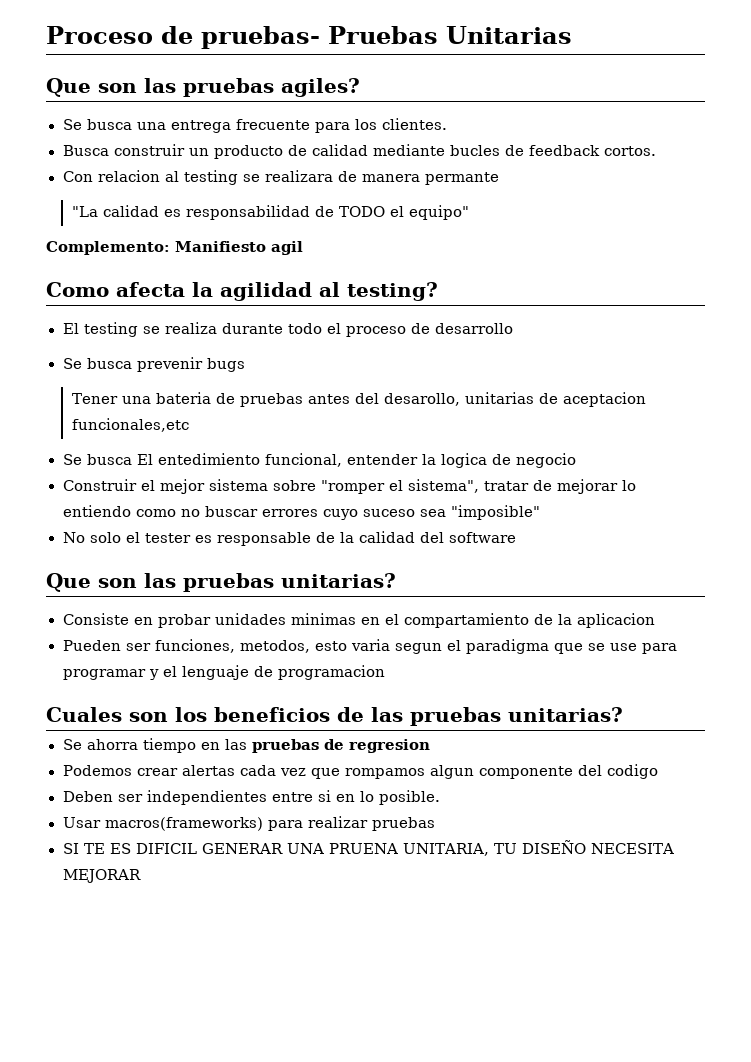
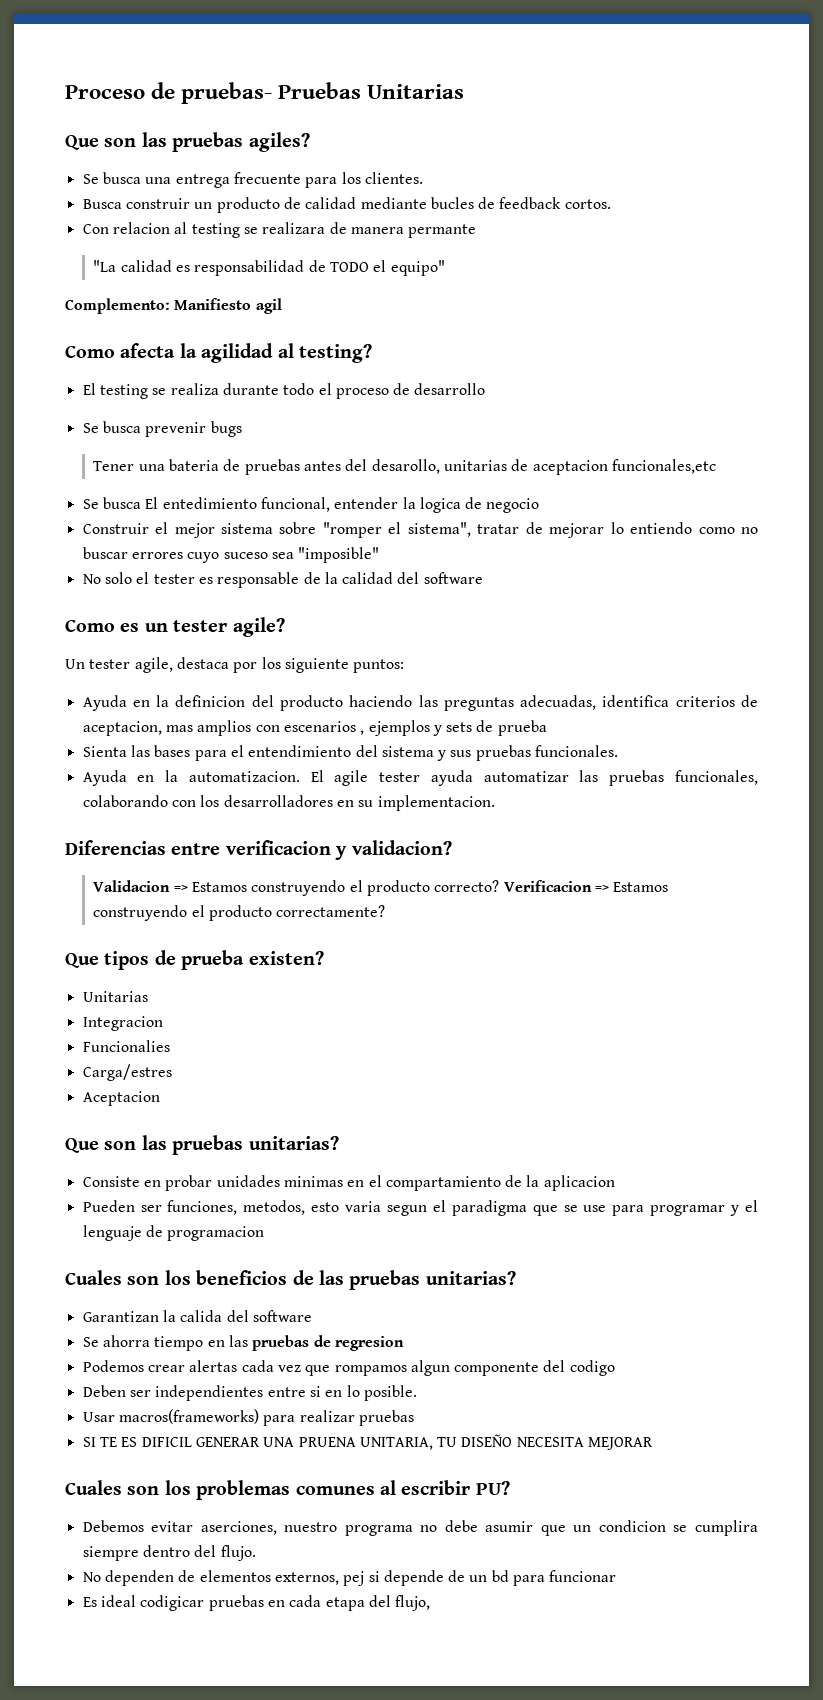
(516, 537) none -> [65,617,285,637] [65,657,405,673] [82,695,758,711] [82,720,547,736] [82,745,619,761] [82,770,758,786] [82,795,495,811] [65,840,452,860] [93,880,669,896] [93,905,386,921] [65,950,324,970] [82,991,148,1002] [82,1016,163,1031] [82,1040,170,1052] [82,1064,172,1081] [82,1091,160,1106] // Como es un tester agile? // Un tester agile, destaca por los siguiente puntos: // Ayuda en la definicion del producto haciendo las preguntas adecuadas, identifica criterios de aceptacion, mas amplios con escenarios , ejemplos y sets de prueba // Sienta las bases para el entendimiento del sistema y sus pruebas funcionales. // Ayuda en la automatizacion. El agile tester ayuda automatizar las pruebas funcionales, colaborando con los desarrolladores en su implementacion. // Diferencias entre verificacion y validacion? // Validacion => Estamos construyendo el producto correcto? Verificacion => Estamos construyendo el producto correctamente? // Que tipos de prueba existen? // Unitarias // Integracion // Funcionalies // Carga/estres // Aceptacion
(623, 714) none -> [82,1310,312,1322] // Garantizan la calida del software
(141, 876) none -> [65,1480,510,1500] [82,1520,758,1536] [82,1545,256,1561] [82,1570,617,1586] [82,1595,431,1611] // Cuales son los problemas comunes al escribir PU? // Debemos evitar aserciones, nuestro programa no debe asumir que un condicion se cumplira siempre dentro del flujo. // No dependen de elementos externos, pej si depende de un bd para funcionar // Es ideal codigicar pruebas en cada etapa del flujo,

